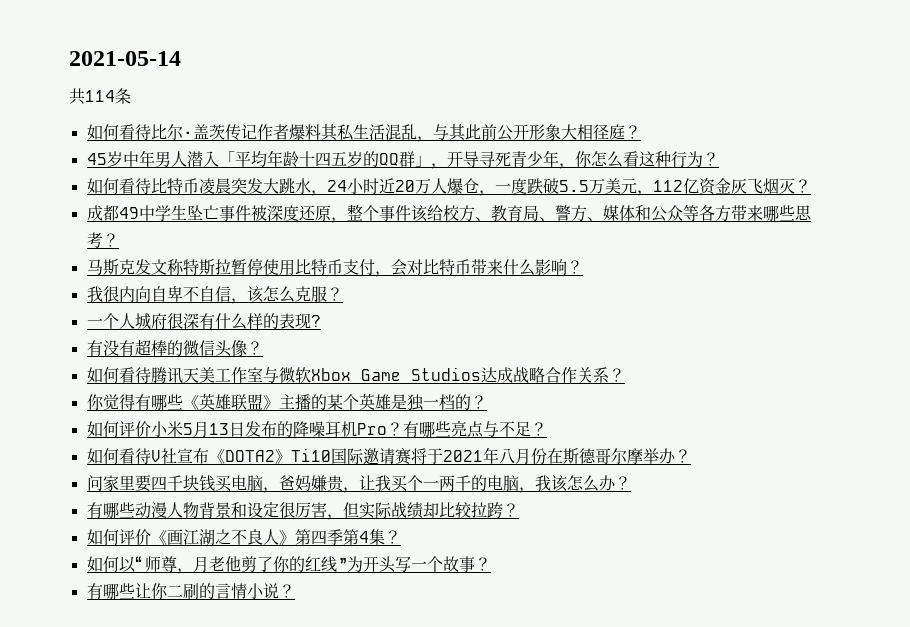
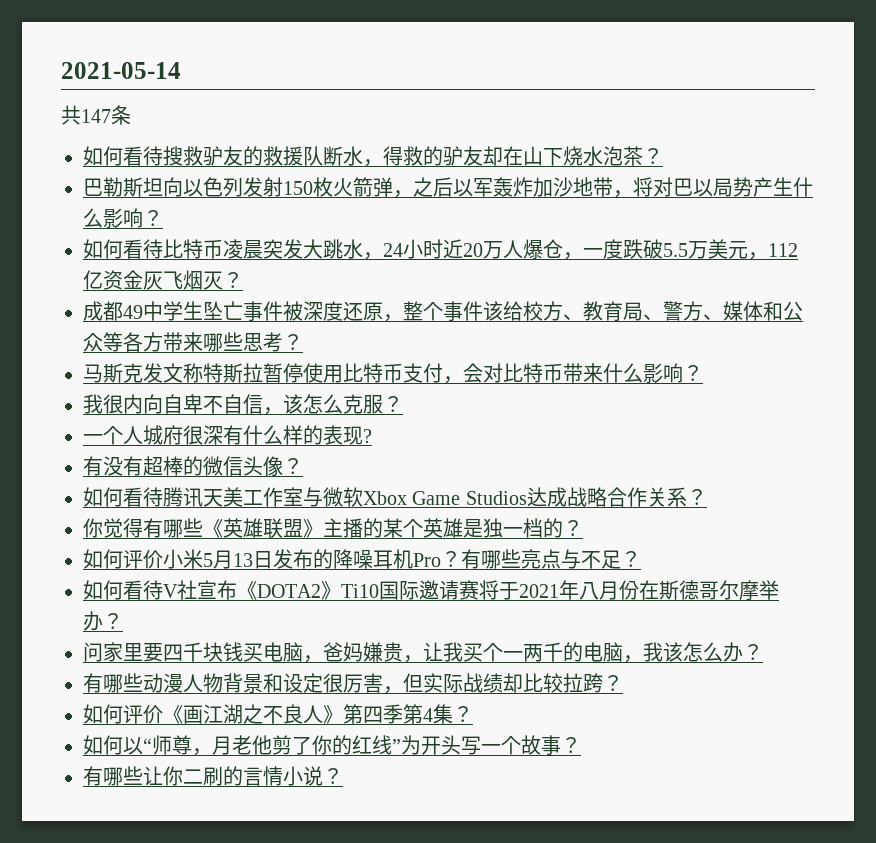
[85,90,115,102] 114 -> [81,109,111,123] 147
[150,124,641,142] [86,150,703,169] 比尔·盖茨传记作者爆料其私生活混乱，与其此前公开形象大相径庭？ // 45岁中年男人潜入「平均年龄十四五岁的QQ群」，开导寻死青少年，你怎么看这种行为 -> [163,146,663,167] [83,177,813,198] [83,208,143,228] 搜救驴友的救援队断水，得救的驴友却在山下烧水泡茶？ // 巴勒斯坦向以色列发射150枚火箭弹，之后以军轰炸加沙地带，将对巴以局势产生什么影响

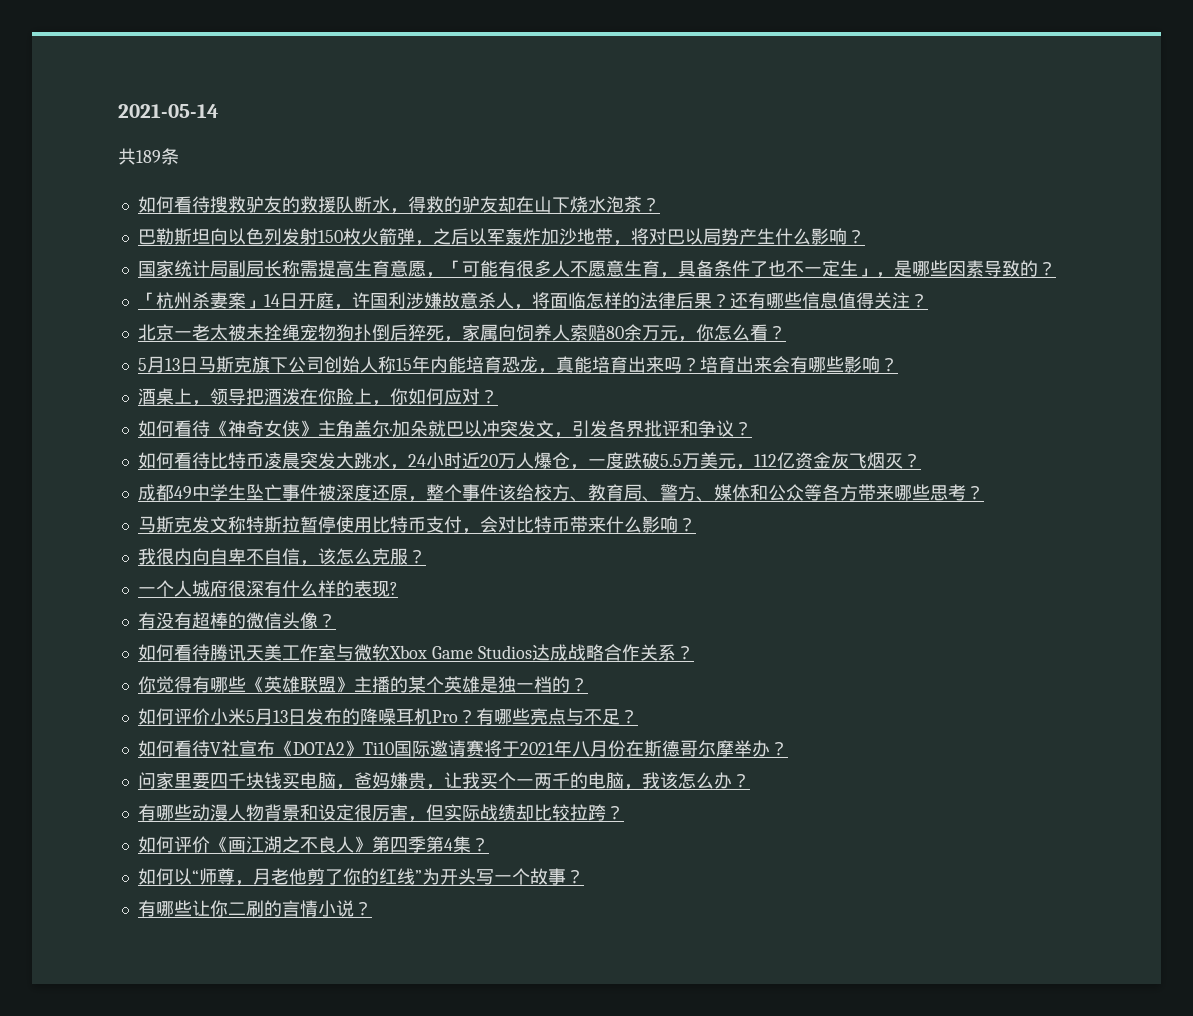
[81,109,111,123] 147 -> [136,150,161,163] 189
(163, 218) none -> [137,260,1056,278] [137,292,928,310] [137,324,786,342] [137,356,898,374] [137,388,498,406] [137,420,752,438] // 国家统计局副局长称需提高生育意愿，「可能有很多人不愿意生育，具备条件了也不一定生」，是哪些因素导致的？ // 「杭州杀妻案」14日开庭，许国利涉嫌故意杀人，将面临怎样的法律后果？还有哪些信息值得关注？ // 北京一老太被未拴绳宠物狗扑倒后猝死，家属向饲养人索赔80余万元，你怎么看？ // 5月13日马斯克旗下公司创始人称15年内能培育恐龙，真能培育出来吗？培育出来会有哪些影响？ // 酒桌上，领导把酒泼在你脸上，你如何应对？ // 如何看待《神奇女侠》主角盖尔·加朵就巴以冲突发文，引发各界批评和争议？

